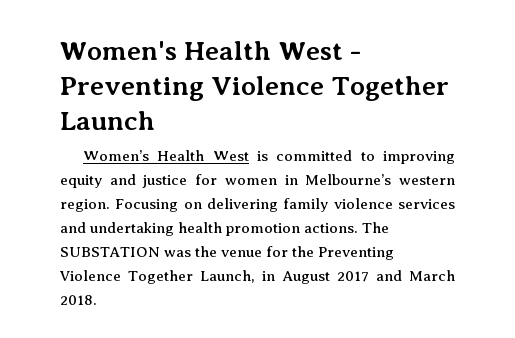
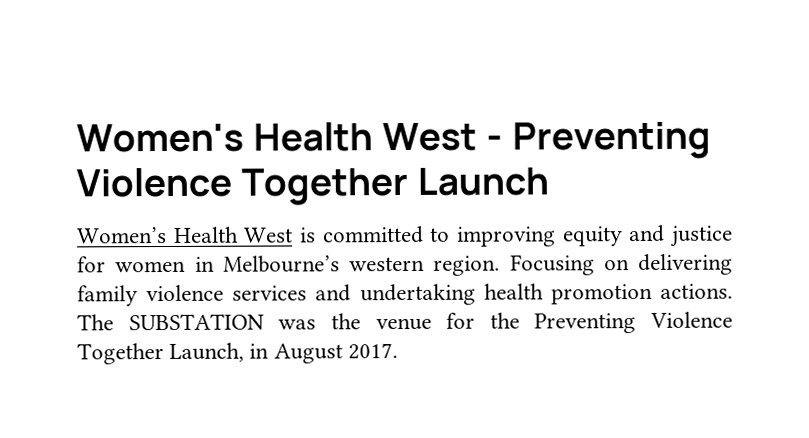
[336,270,455,282] [60,295,97,305] 2017 and March 2018. -> [347,343,398,360] 2017.

